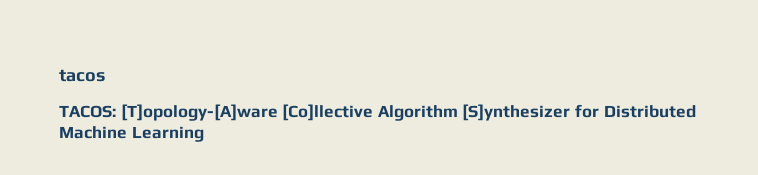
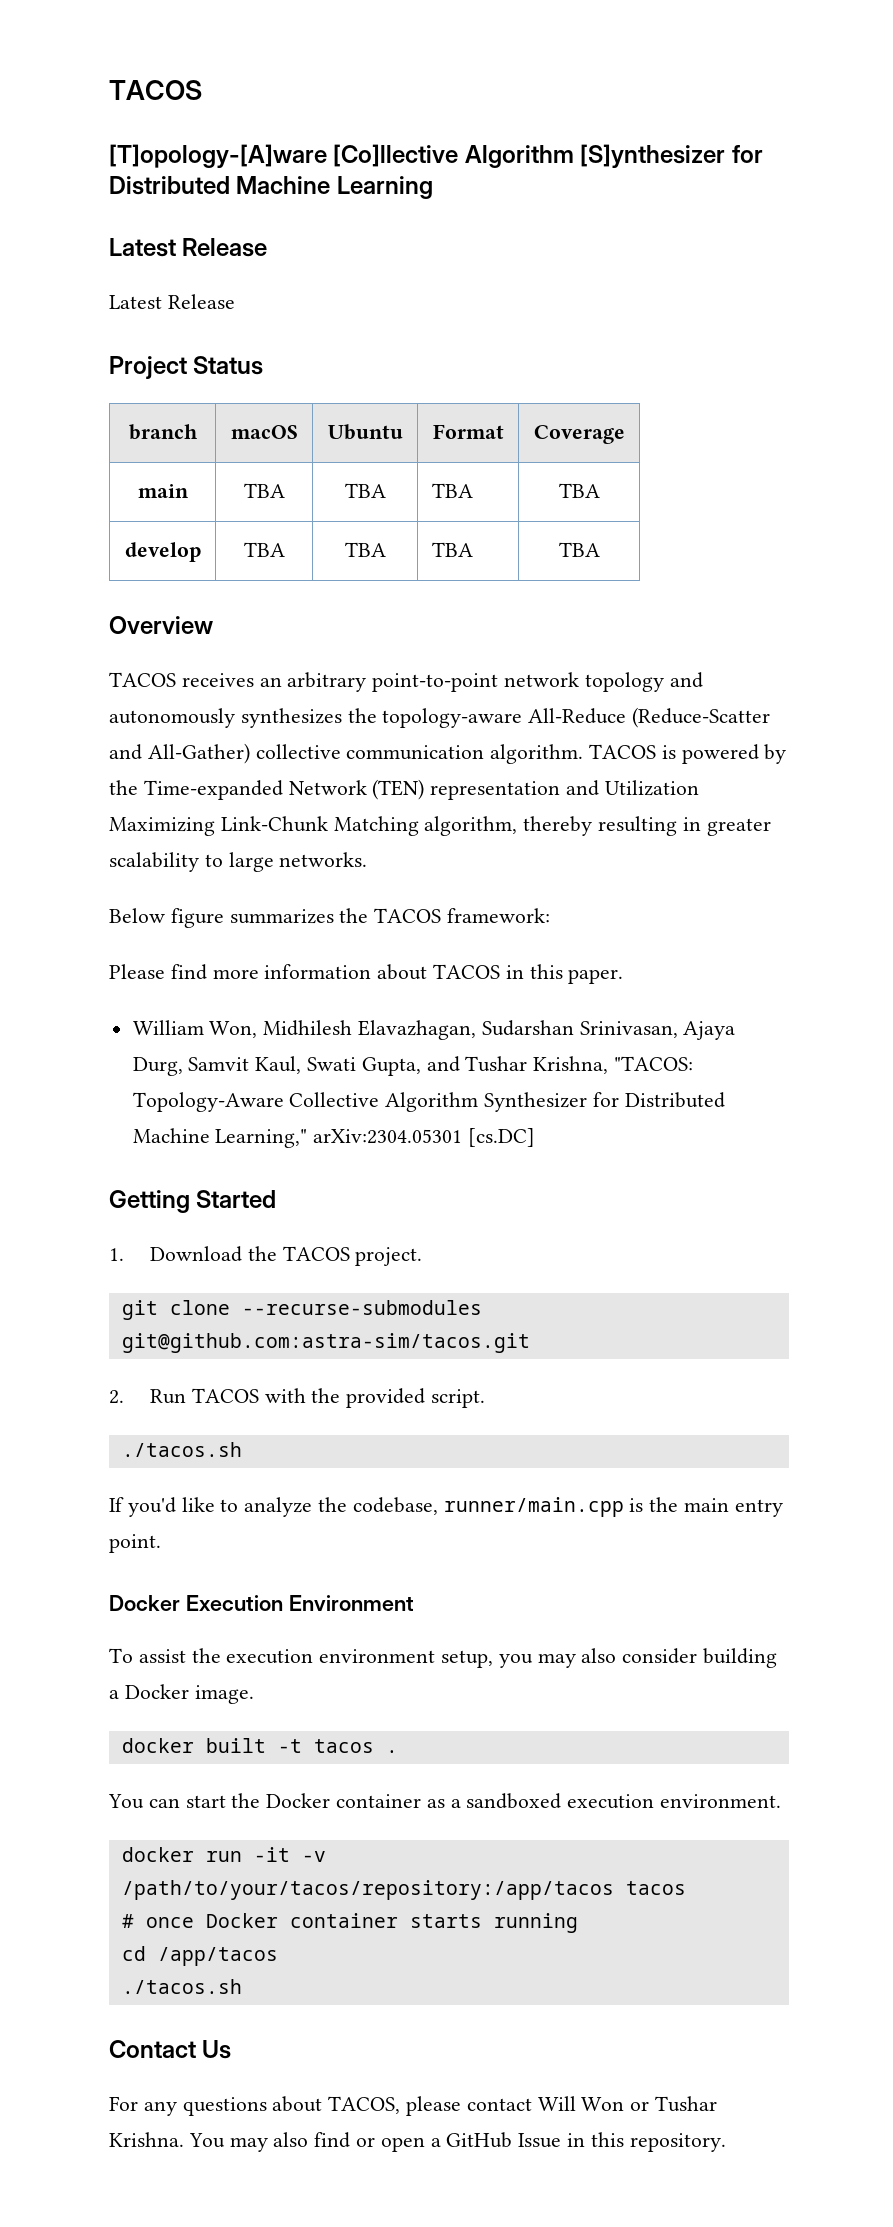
[59,69,105,82] [59,105,116,118] tacos // TACOS: -> [109,80,202,100] TACOS //
(204, 134) none -> [109,238,268,257] [109,294,235,309] [109,356,264,379] [128,424,198,440] [230,425,298,439] [327,424,403,440] [432,424,504,439] [533,425,625,444] [137,484,189,498] [243,483,285,498] [344,483,386,498] [431,483,473,498] [558,483,600,498] [124,542,201,562] [243,542,285,557] [344,542,386,557] [431,542,473,557] [558,542,600,557] [109,616,213,634] [109,672,703,692] [109,707,771,728] [109,743,787,764] [109,779,699,800] [109,816,771,836] [109,852,368,872] [109,908,551,928] [109,964,624,984] [132,1020,736,1040] [132,1056,694,1076] [132,1092,725,1112] [132,1128,536,1148] [109,1190,277,1213] [109,1246,423,1266] [121,1300,482,1320] [121,1333,530,1353] [109,1388,486,1408] [121,1442,242,1457] [109,1497,783,1517] [109,1534,161,1553] [109,1595,414,1611] [109,1648,778,1668] [109,1684,254,1704] [121,1738,398,1753] [108,1793,782,1809] [121,1847,326,1862] [121,1880,686,1900] [121,1913,578,1933] [121,1946,278,1966] [121,1979,242,1994] [109,2040,232,2059] [109,2096,718,2116] [109,2132,726,2152] // Latest Release // Latest Release // Project Status // branch | macOS | Ubuntu | Format | Coverage // main | TBA | TBA | TBA | TBA // develop | TBA | TBA | TBA | TBA // Overview // TACOS receives an arbitrary point-to-point network topology and autonomously synthesizes the topology-aware All-Reduce (Reduce-Scatter and All-Gather) collective communication algorithm. TACOS is powered by the Time-expanded Network (TEN) representation and Utilization Maximizing Link-Chunk Matching algorithm, thereby resulting in greater scalability to large networks. // Below figure summarizes the TACOS framework: // Please find more information about TACOS in this paper. // William Won, Midhilesh Elavazhagan, Sudarshan Srinivasan, Ajaya Durg, Samvit Kaul, Swati Gupta, and Tushar Krishna, "TACOS: Topology-Aware Collective Algorithm Synthesizer for Distributed Machine Learning," arXiv:2304.05301 [cs.DC] // Getting Started // 1. Download the TACOS project. // git clone --recurse-submodules git@github.com:astra-sim/tacos.git // 2. Run TACOS with the provided script. // ./tacos.sh // If you'd like to analyze the codebase, runner/main.cpp is the main entry point. // Docker Execution Environment // To assist the execution environment setup, you may also consider building a Docker image. // docker built -t tacos . // You can start the Docker container as a sandboxed execution environment. // docker run -it -v /path/to/your/tacos/repository:/app/tacos tacos // # once Docker container starts running // cd /app/tacos // ./tacos.sh // Contact Us // For any questions about TACOS, please contact Will Won or Tushar Krishna. You may also find or open a GitHub Issue in this repository.

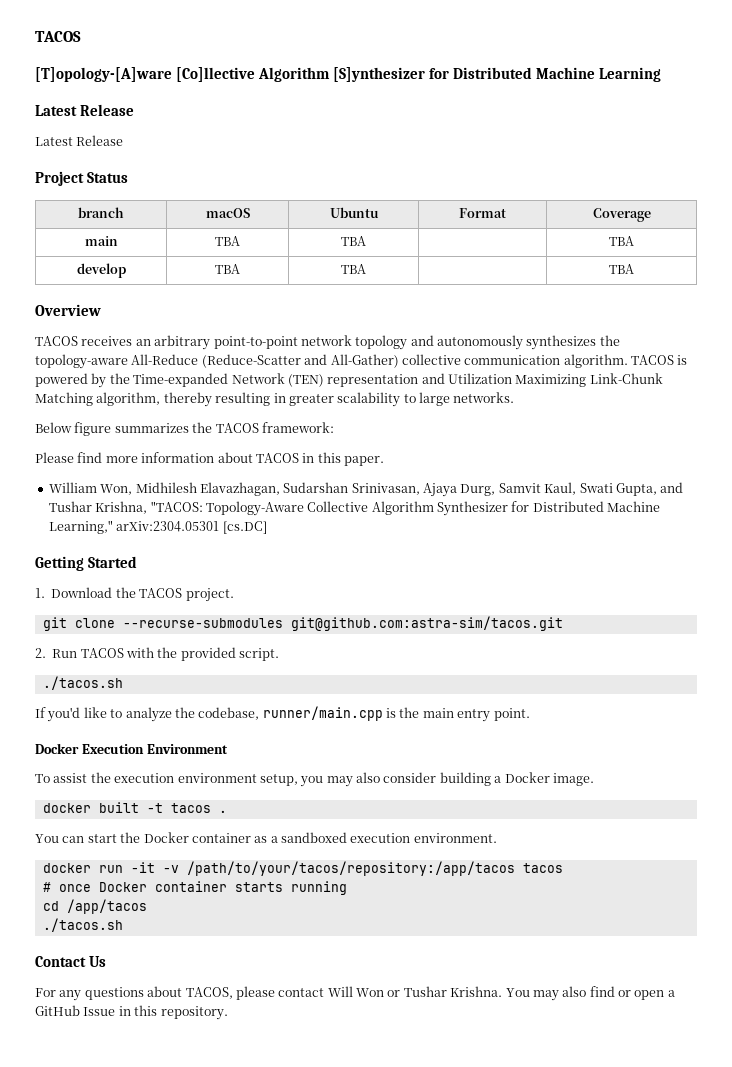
[431,483,473,498] TBA -> (366, 241) none
[431,542,473,557] TBA -> (366, 269) none

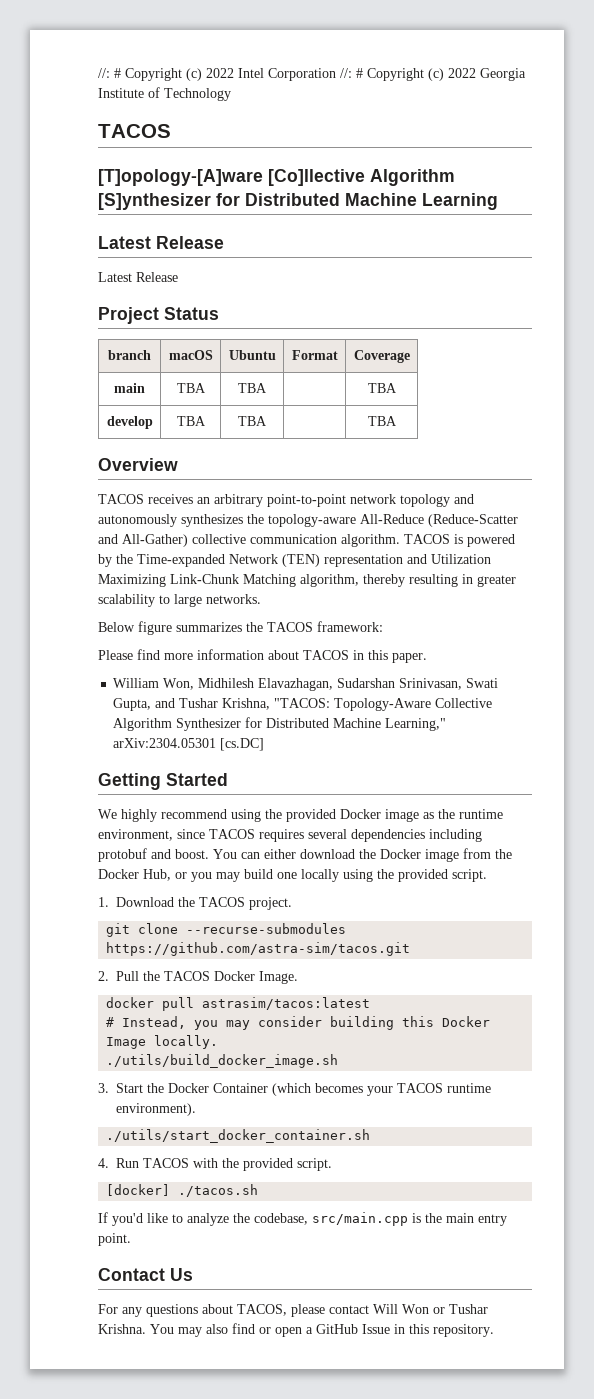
(35, 36) none -> [98,68,526,81] [98,87,231,101] //: # Copyright (c) 2022 Intel Corporation //: # Copyright (c) 2022 Georgia Institute of Technology //
[423,482,577,497] Ajaya Durg, Samvit Kaul, -> (463, 684) none
(138, 562) none -> [98,809,503,822] [98,829,482,842] [98,848,512,862] [98,869,487,882] // We highly recommend using the provided Docker image as the runtime environment, since TACOS requires several dependencies including protobuf and boost. You can either download the Docker image from the Docker Hub, or you may build one locally using the provided script.
[290,616,563,631] [35,648,46,658] git@github.com:astra-sim/tacos.git // 2. -> [106,942,411,956] [98,971,299,984] [106,997,371,1011] [106,1016,491,1030] [106,1035,219,1049] [106,1054,339,1068] [98,1083,492,1096] [116,1103,197,1116] [106,1129,371,1143] [98,1158,109,1168] https://github.com/astra-sim/tacos.git // 2. Pull the TACOS Docker Image. // docker pull astrasim/tacos:latest // # Instead, you may consider building this Docker Image locally. // ./utils/build_docker_image.sh // 3. Start the Docker Container (which becomes your TACOS runtime environment). // ./utils/start_docker_container.sh // 4.
(280, 654) none -> [106,1184,171,1196] [docker]
[262,706,383,721] runner/main.cpp -> [312,1212,408,1226] src/main.cpp
[35,743,228,754] [35,772,594,787] [42,802,227,813] [35,832,497,843] [42,861,563,876] [42,881,347,895] [42,899,147,914] [42,918,123,932] // Docker Execution Environment // To assist the execution environment setup, you may also consider building a Docker image. // docker built -t tacos . // You can start the Docker container as a sandboxed execution environment. // docker run -it -v /path/to/your/tacos/repository:/app/tacos tacos // # once Docker container starts running // cd /app/tacos // ./tacos.sh -> (131, 1239) none

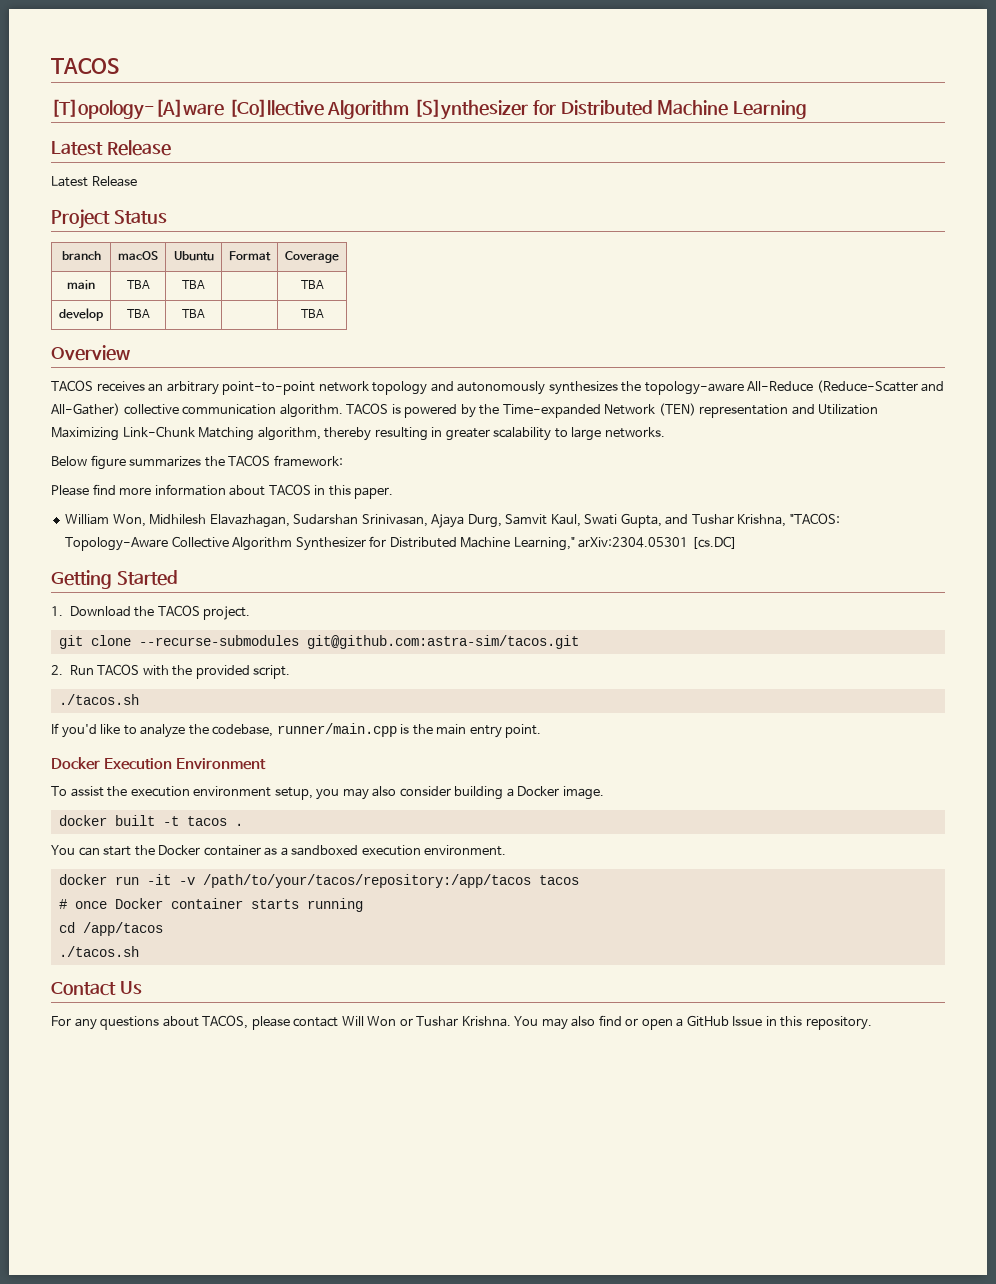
[98,68,526,81] [98,87,231,101] //: # Copyright (c) 2022 Intel Corporation //: # Copyright (c) 2022 Georgia Institute of Technology // -> (51, 66) none
(463, 684) none -> [431,514,581,528] Ajaya Durg, Samvit Kaul,
[98,809,503,822] [98,829,482,842] [98,848,512,862] [98,869,487,882] // We highly recommend using the provided Docker image as the runtime environment, since TACOS requires several dependencies including protobuf and boost. You can either download the Docker image from the Docker Hub, or you may build one locally using the provided script. -> (178, 578) none
[106,942,411,956] [98,971,299,984] [106,997,371,1011] [106,1016,491,1030] [106,1035,219,1049] [106,1054,339,1068] [98,1083,492,1096] [116,1103,197,1116] [106,1129,371,1143] [98,1158,109,1168] https://github.com/astra-sim/tacos.git // 2. Pull the TACOS Docker Image. // docker pull astrasim/tacos:latest // # Instead, you may consider building this Docker Image locally. // ./utils/build_docker_image.sh // 3. Start the Docker Container (which becomes your TACOS runtime environment). // ./utils/start_docker_container.sh // 4. -> [306,635,579,649] [51,665,63,675] git@github.com:astra-sim/tacos.git // 2.
[106,1184,171,1196] [docker] -> (291, 672) none
[312,1212,408,1226] src/main.cpp -> [276,723,397,737] runner/main.cpp
(131, 1239) none -> [51,757,267,770] [51,786,604,800] [58,815,243,826] [51,845,507,856] [58,874,579,888] [58,898,363,912] [58,922,163,936] [58,946,139,957] // Docker Execution Environment // To assist the execution environment setup, you may also consider building a Docker image. // docker built -t tacos . // You can start the Docker container as a sandboxed execution environment. // docker run -it -v /path/to/your/tacos/repository:/app/tacos tacos // # once Docker container starts running // cd /app/tacos // ./tacos.sh

